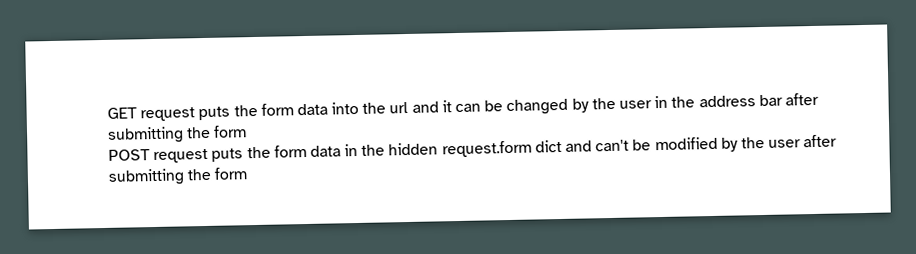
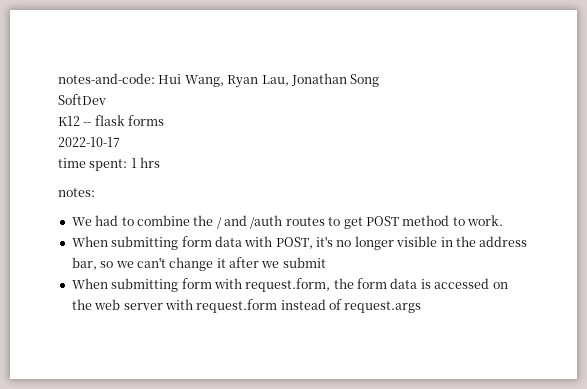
[107,92,819,122] [107,125,248,144] [108,134,838,164] [108,167,248,186] GET request puts the form data into the url and it can be changed by the user in the address bar after submitting the form // POST request puts the form data in the hidden request.form dict and can't be modified by the user after submitting the form -> [58,73,380,88] [58,94,106,105] [58,115,165,126] [58,137,120,147] [58,157,161,171] [58,188,95,197] [71,215,503,229] [71,236,528,250] [71,257,326,271] [71,278,508,292] [71,299,422,313] notes-and-code: Hui Wang, Ryan Lau, Jonathan Song // SoftDev // K12 -- flask forms // 2022-10-17 // time spent: 1 hrs // notes: // We had to combine the / and /auth routes to get POST method to work. // When submitting form data with POST, it's no longer visible in the address bar, so we can't change it after we submit // When submitting form with request.form, the form data is accessed on the web server with request.form instead of request.args

